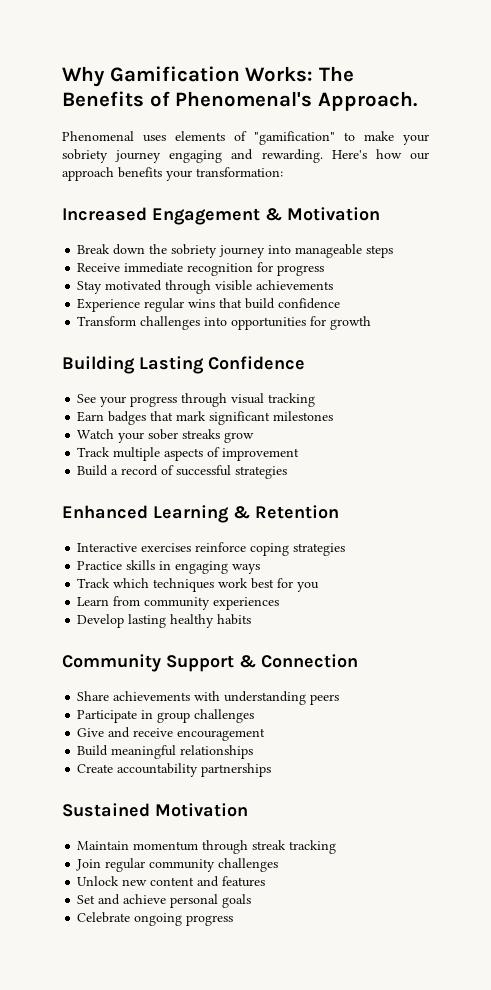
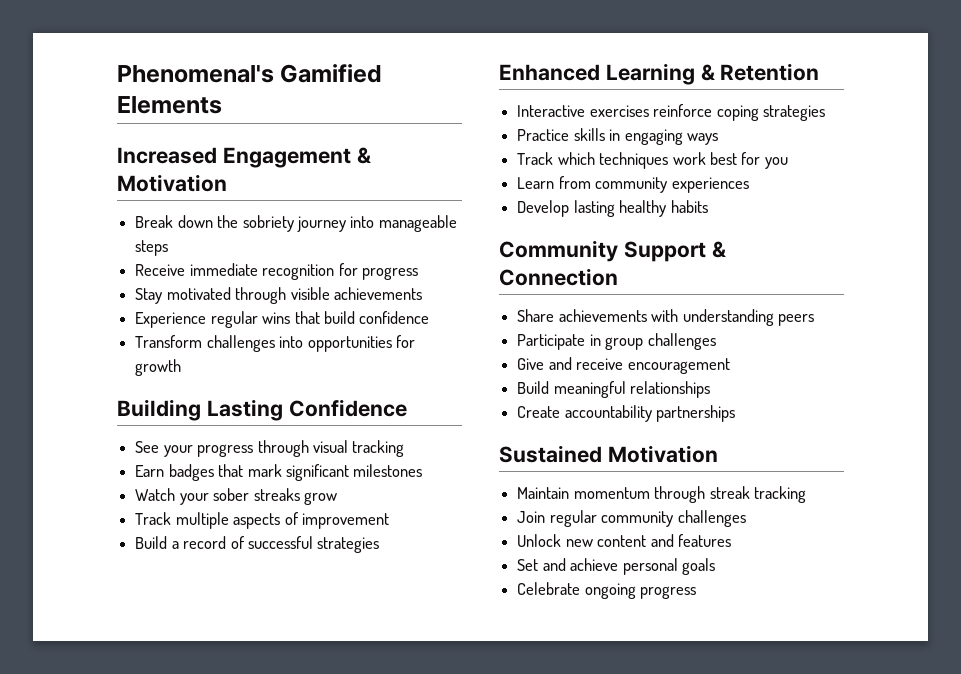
[62,66,354,87] [62,91,417,111] [62,131,429,145] [62,149,430,163] [62,167,283,181] Why Gamification Works: The Benefits of Phenomenal's Approach. // Phenomenal uses elements of "gamification" to make your sobriety journey engaging and rewarding. Here's how our approach benefits your transformation: -> [117,64,383,83] [117,96,222,114] Phenomenal's Gamified Elements

